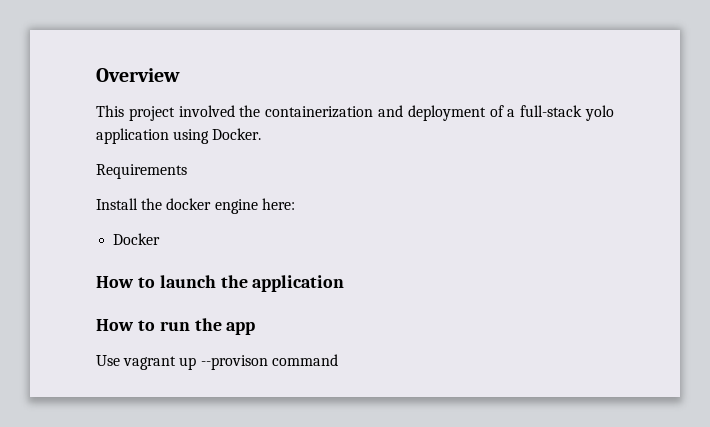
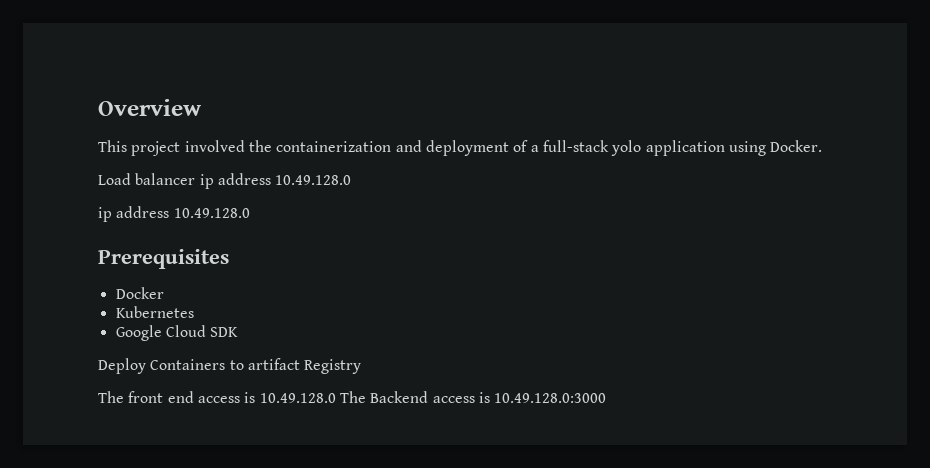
[96,164,187,179] [96,198,295,214] [113,233,161,245] [96,275,345,292] [96,318,256,335] [96,354,338,370] Requirements // Install the docker engine here: // Docker // How to launch the application // How to run the app // Use vagrant up --provison command -> [98,173,352,189] [98,206,250,222] [98,249,229,269] [115,287,164,299] [115,306,194,318] [115,325,239,341] [98,358,362,374] [98,391,607,403] Load balancer ip address 10.49.128.0 // ip address 10.49.128.0 // Prerequisites // Docker // Kubernetes // Google Cloud SDK // Deploy Containers to artifact Registry // The front end access is 10.49.128.0 The Backend access is 10.49.128.0:3000

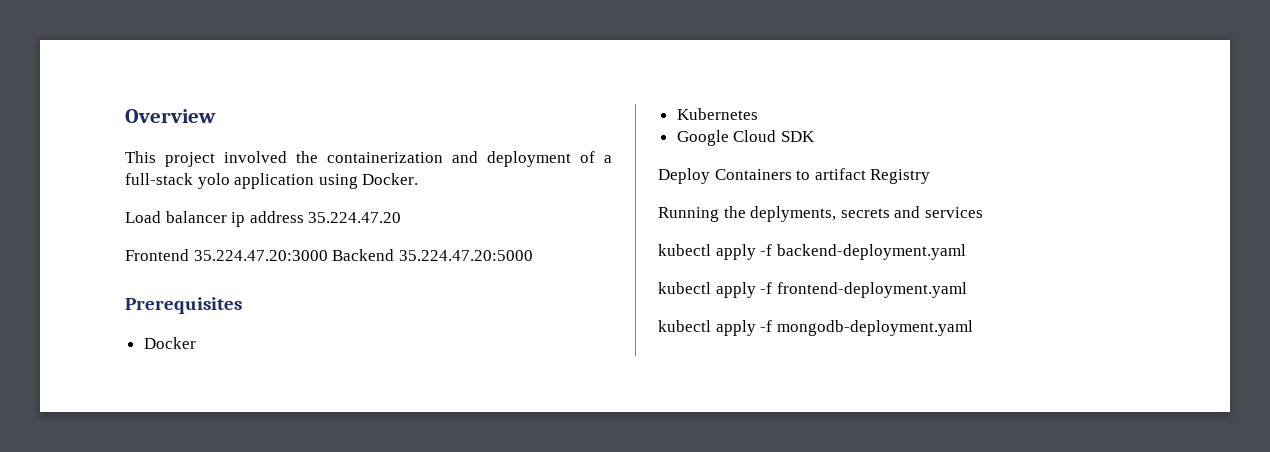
[275,175,352,185] [98,206,250,222] 10.49.128.0 // ip address 10.49.128.0 -> [308,212,402,223] [125,249,533,261] 35.224.47.20 // Frontend 35.224.47.20:3000 Backend 35.224.47.20:5000
[98,391,607,403] The front end access is 10.49.128.0 The Backend access is 10.49.128.0:3000 -> [658,206,983,222] [658,244,966,260] [658,282,967,298] [658,320,973,336] Running the deplyments, secrets and services // kubectl apply -f backend-deployment.yaml // kubectl apply -f frontend-deployment.yaml // kubectl apply -f mongodb-deployment.yaml

